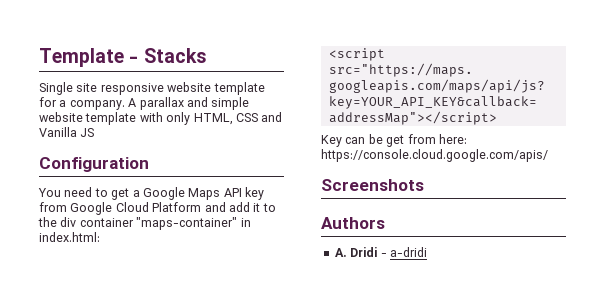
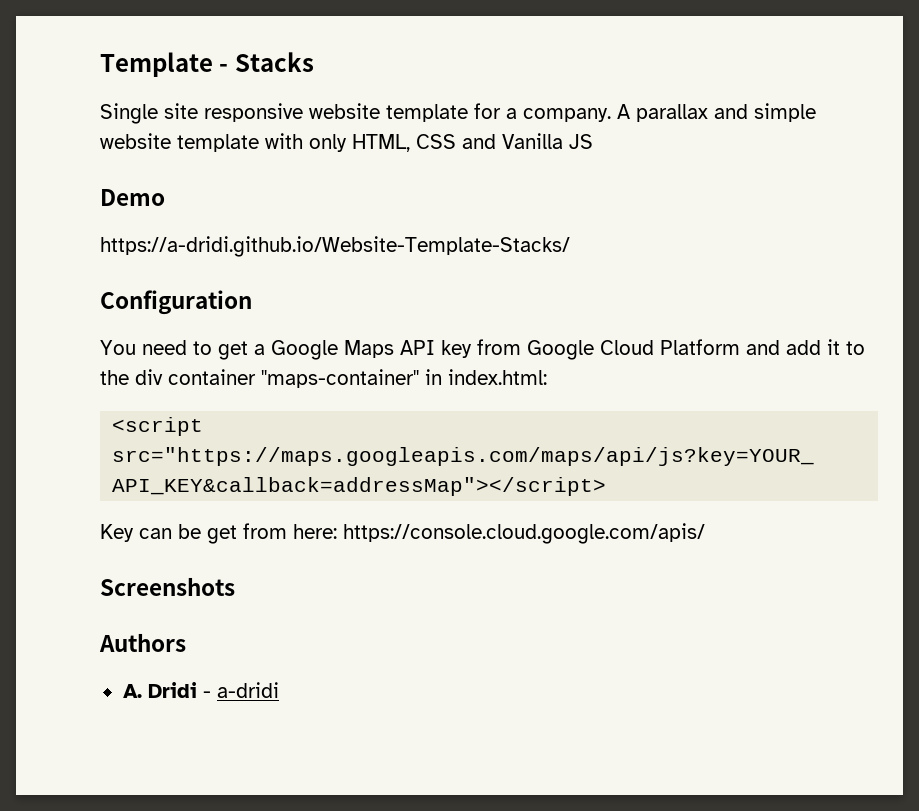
(95, 132) none -> [100,189,165,206] [100,236,570,257] // Demo // https://a-dridi.github.io/Website-Template-Stacks/

